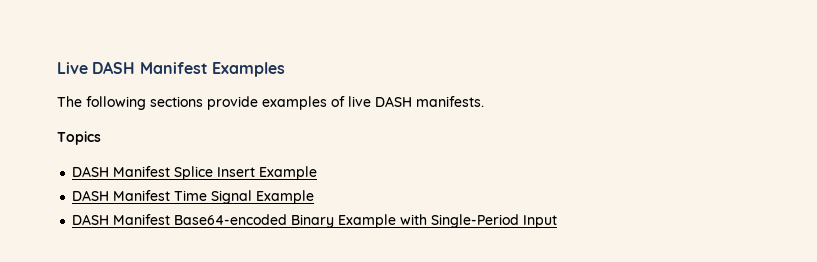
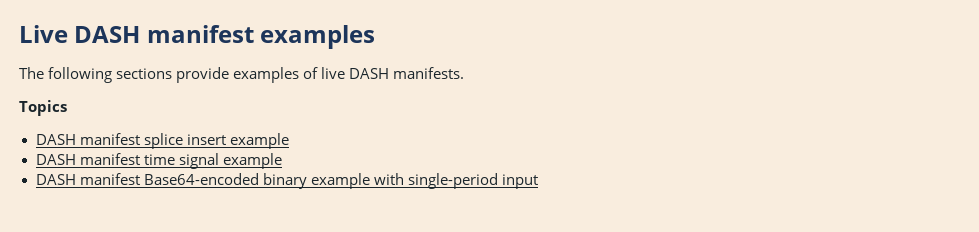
[139,62,285,77] Manifest Examples -> [146,25,376,49] manifest examples
[113,166,318,180] [72,190,315,204] [72,214,558,228] Manifest Splice Insert Example // DASH Manifest Time Signal Example // DASH Manifest Base64-encoded Binary Example with Single-Period Input -> [79,133,289,149] [35,153,282,169] [35,173,538,189] manifest splice insert example // DASH manifest time signal example // DASH manifest Base64-encoded binary example with single-period input

